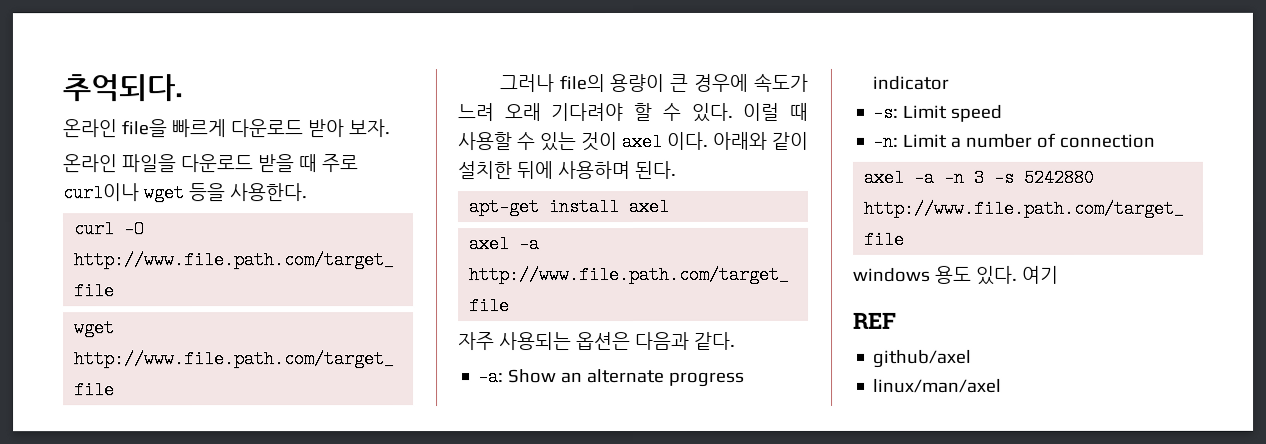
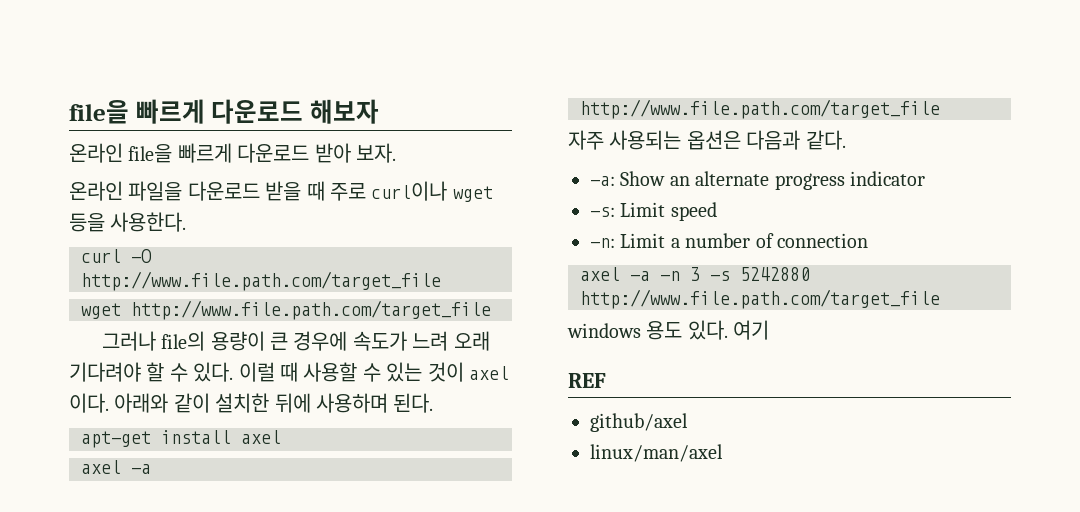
[62,74,183,102] 추억되다. -> [69,99,379,124] file을 빠르게 다운로드 해보자

